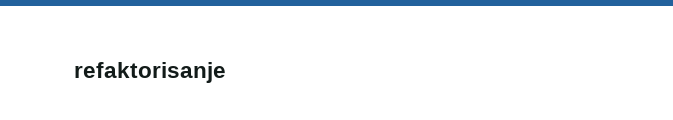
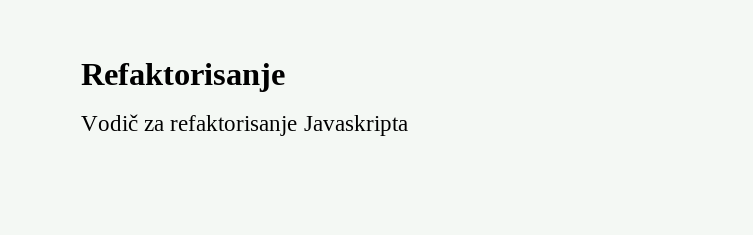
[74,62,226,83] refaktorisanje -> [81,63,285,92] [81,114,408,136] Refaktorisanje // Vodič za refaktorisanje Javaskripta

